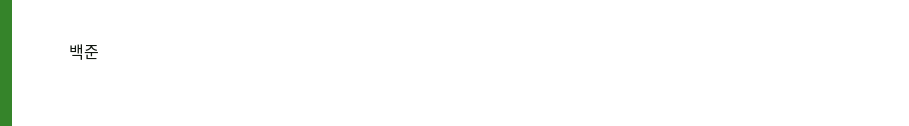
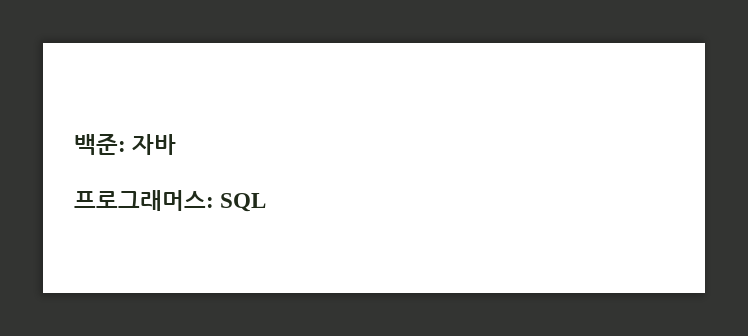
[69,44,99,60] 백준 -> [74,134,177,155] [74,190,267,212] 백준: 자바 // 프로그래머스: SQL

